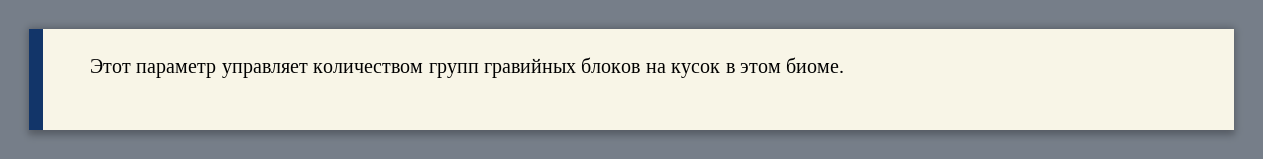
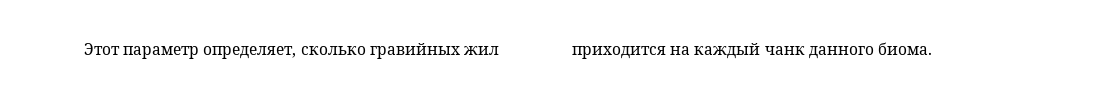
[221,57,845,78] управляет количеством групп гравийных блоков на кусок в этом биоме. -> [203,42,932,59] определяет, сколько гравийных жил приходится на каждый чанк данного биома.

